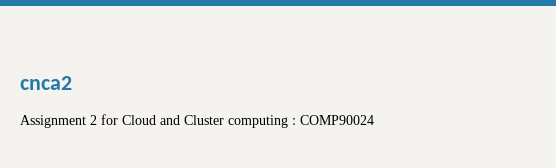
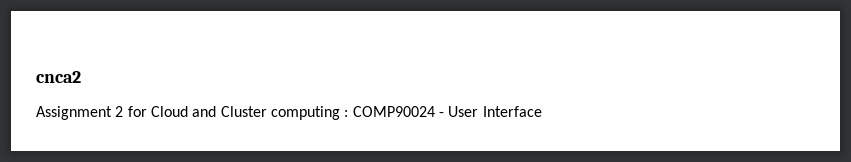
(374, 120) none -> [438,106,542,117] - User Interface

